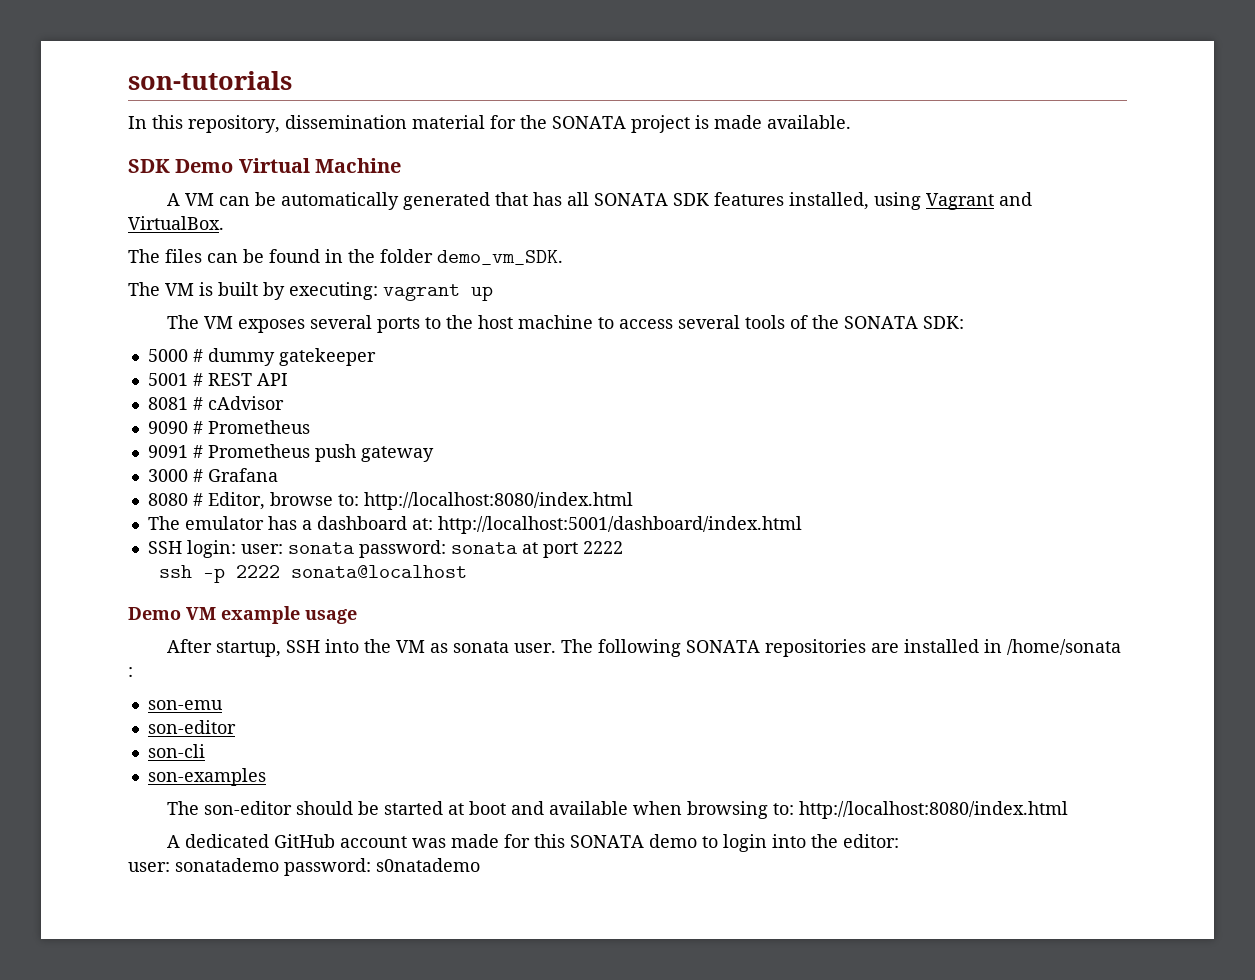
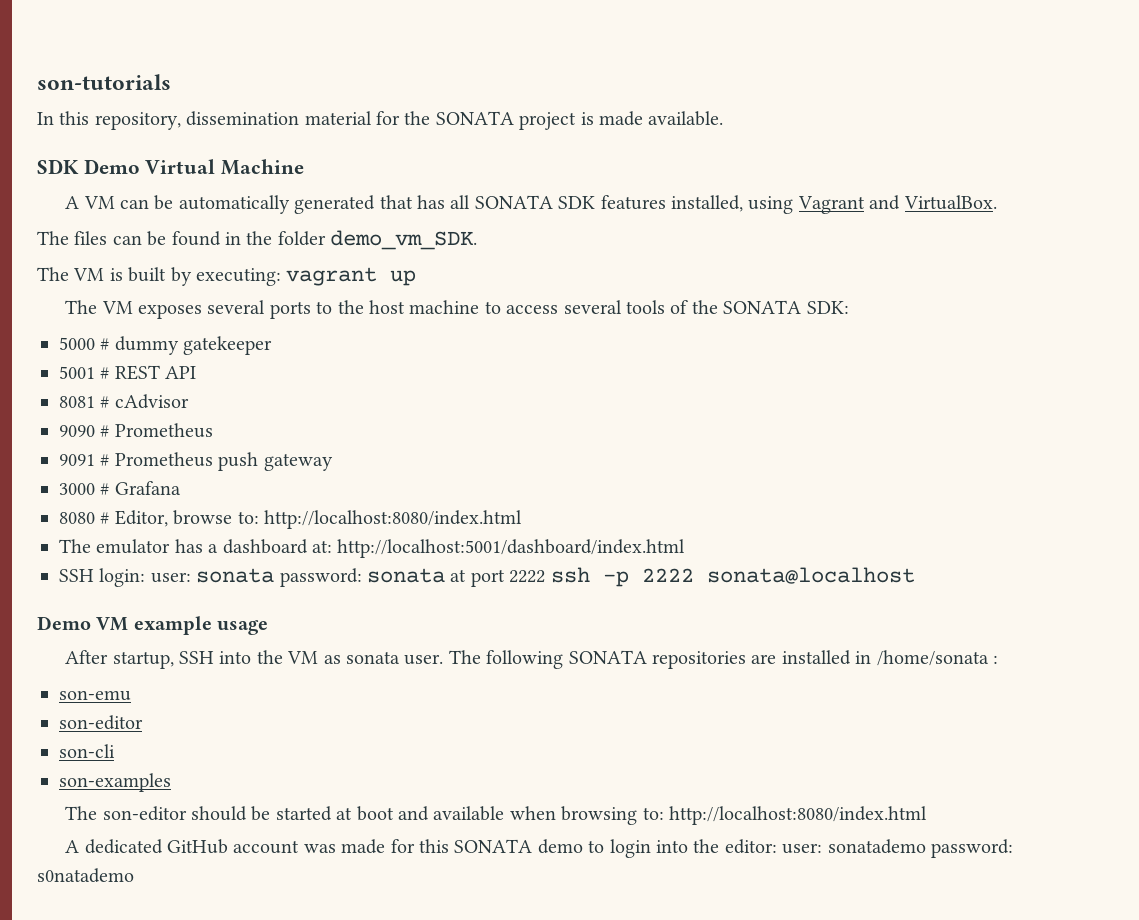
(623, 547) // -> (546, 576) none
(899, 841) // -> (777, 846) none

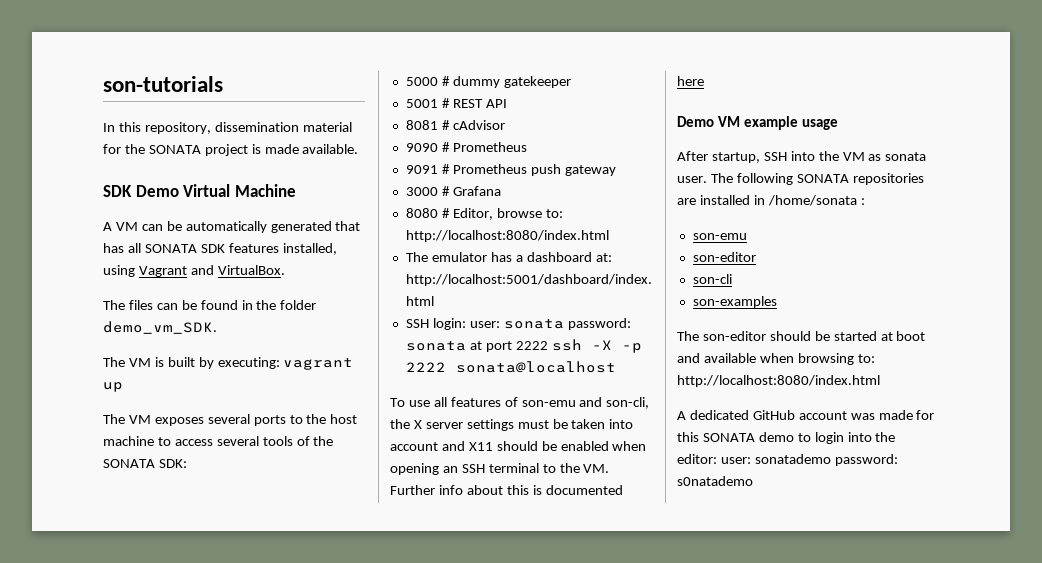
(590, 575) none -> [591,340,612,350] -X
(915, 575) none -> [390,397,650,409] [390,419,634,431] [390,441,647,451] [390,463,610,475] [390,485,623,495] [677,76,704,86] // To use all features of son-emu and son-cli, the X server settings must be taken into account and X11 should be enabled when opening an SSH terminal to the VM. Further info about this is documented here

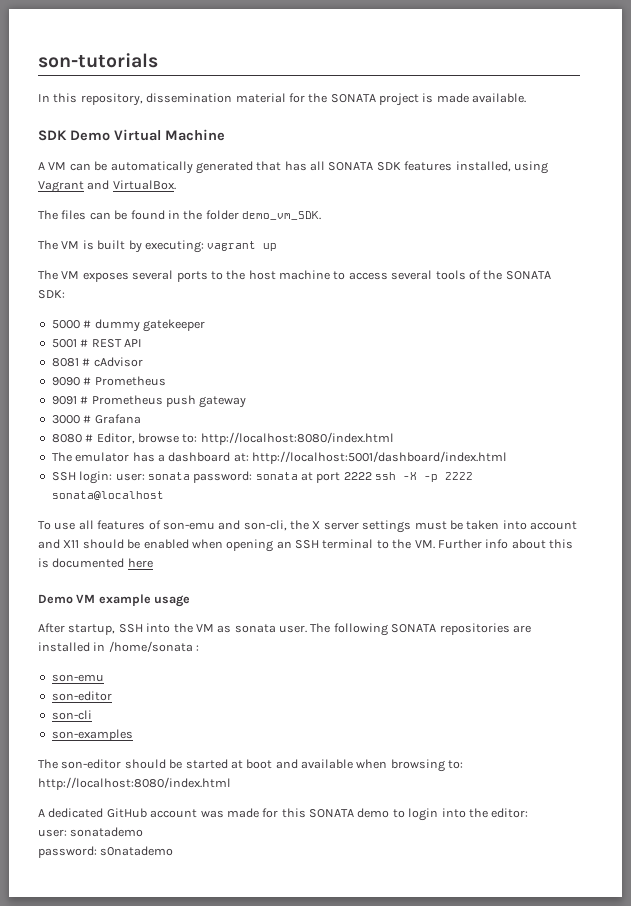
(717, 459) none -> (529, 813) //
(831, 459) none -> (144, 832) //

